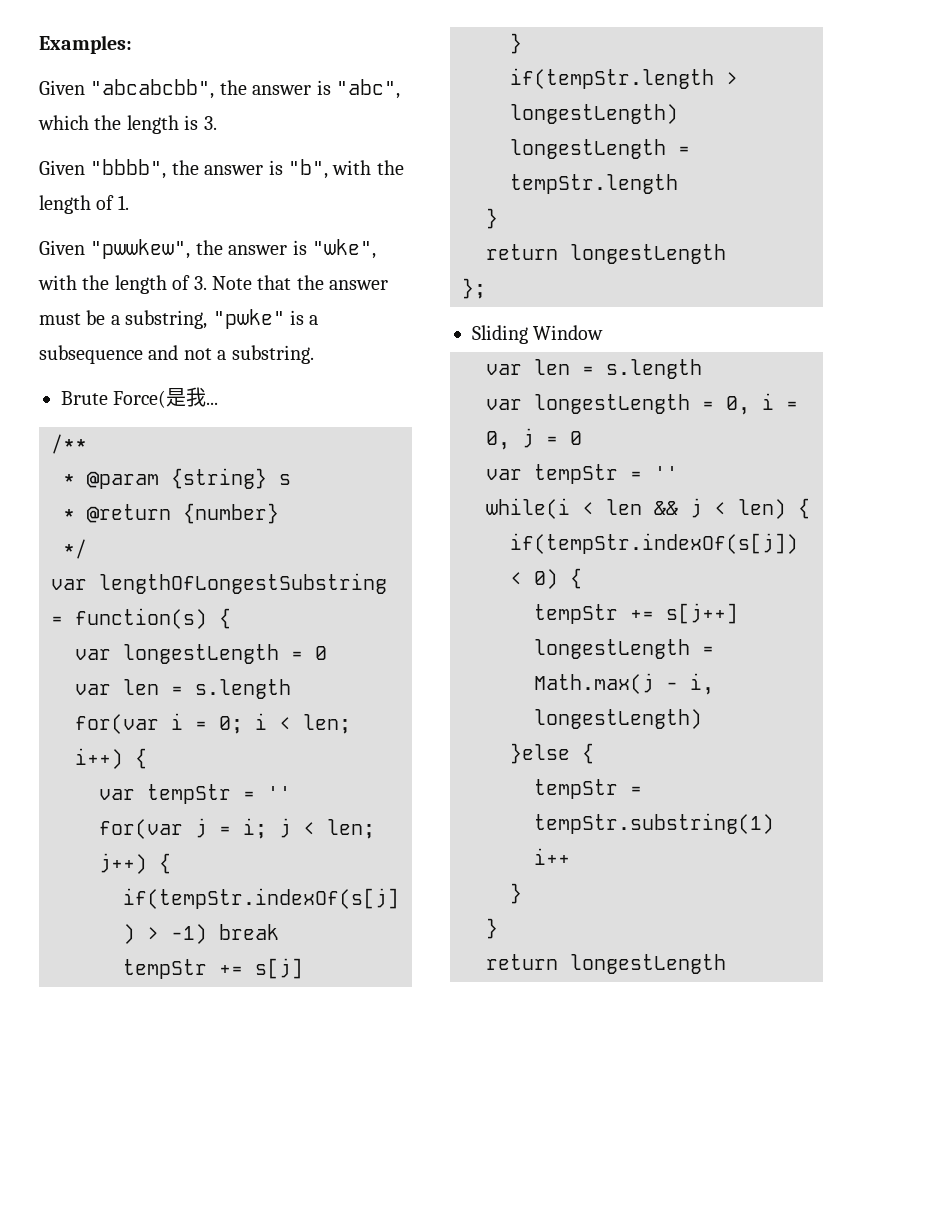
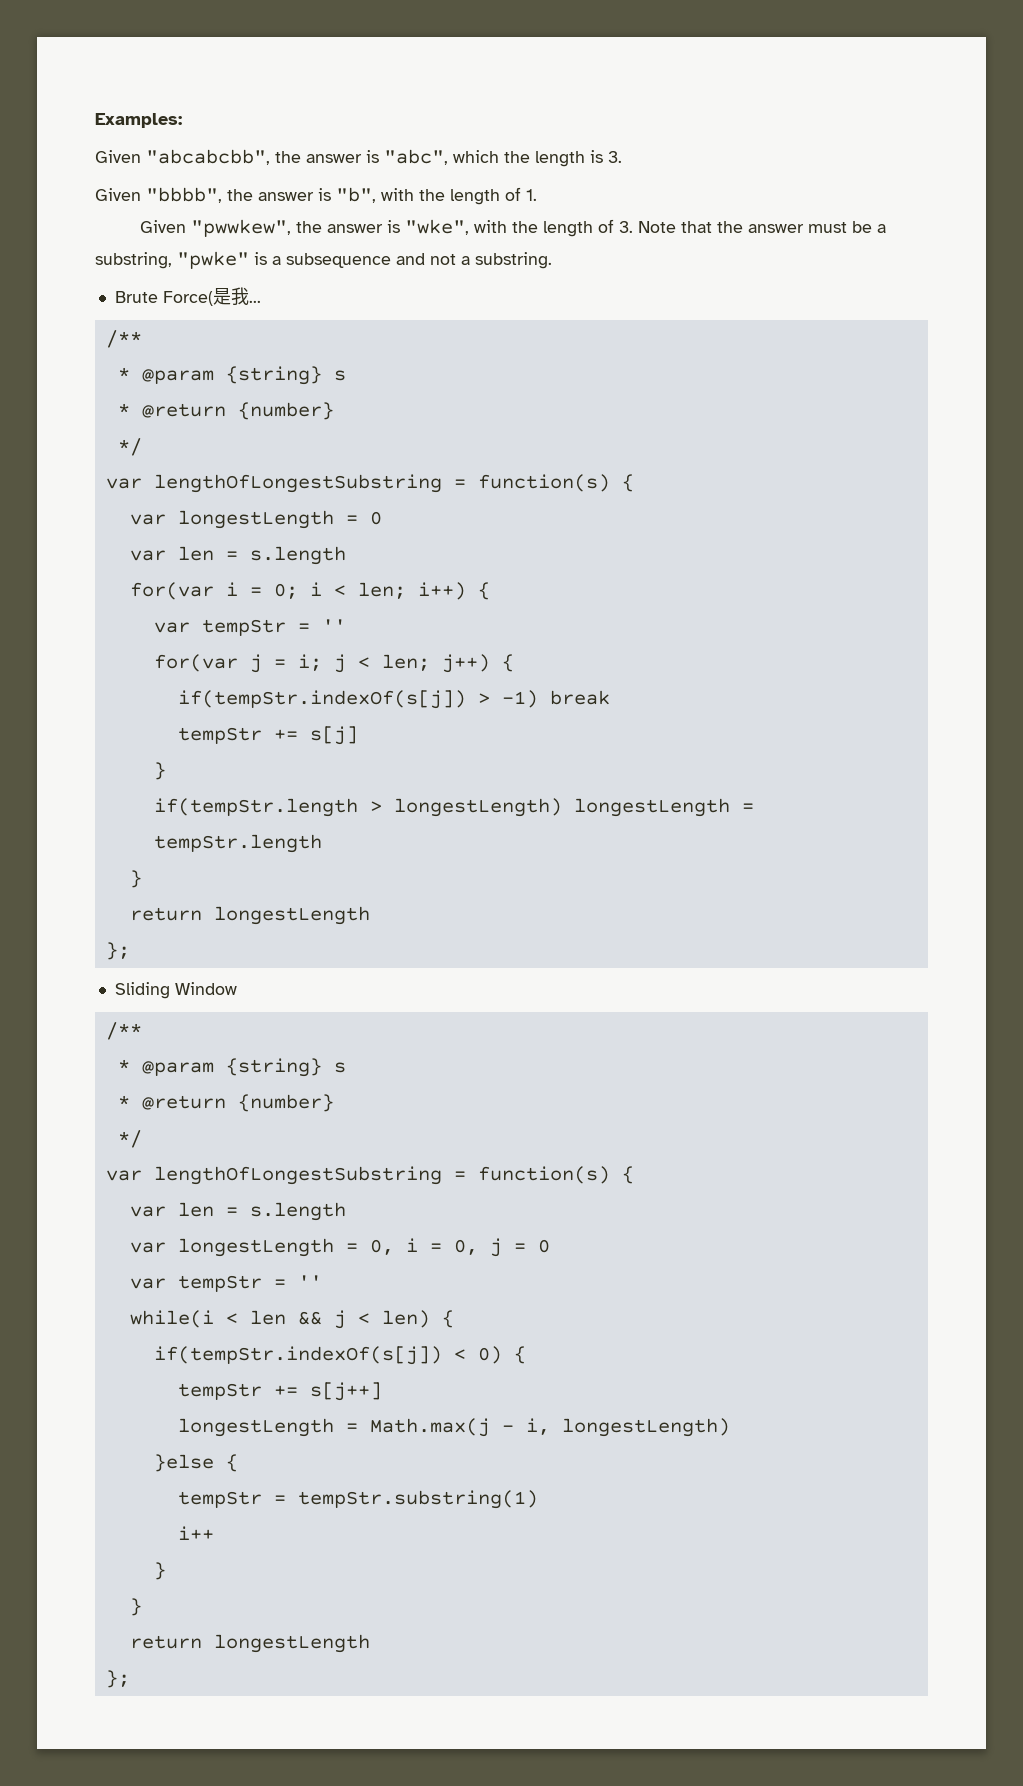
(604, 332) none -> [105,1022,142,1040] [117,1058,346,1077] [117,1094,334,1112] [117,1130,142,1148] [105,1166,634,1185] // /** // * @param {string} s // * @return {number} // */ // var lengthOfLongestSubstring = function(s) {
(726, 964) none -> [105,1670,130,1688] // };

